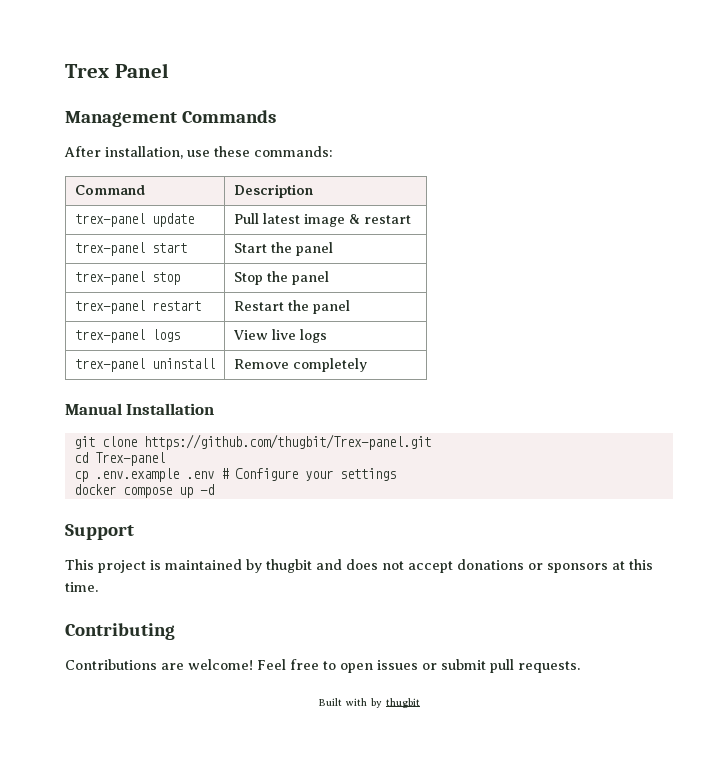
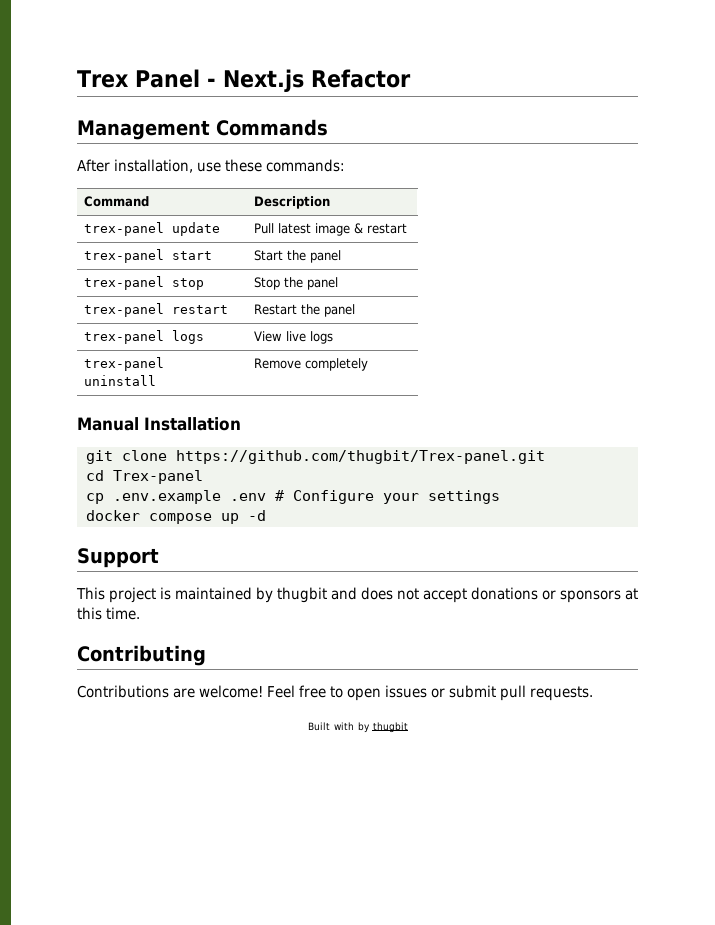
(169, 70) none -> [206,69,411,92] - Next.js Refactor

